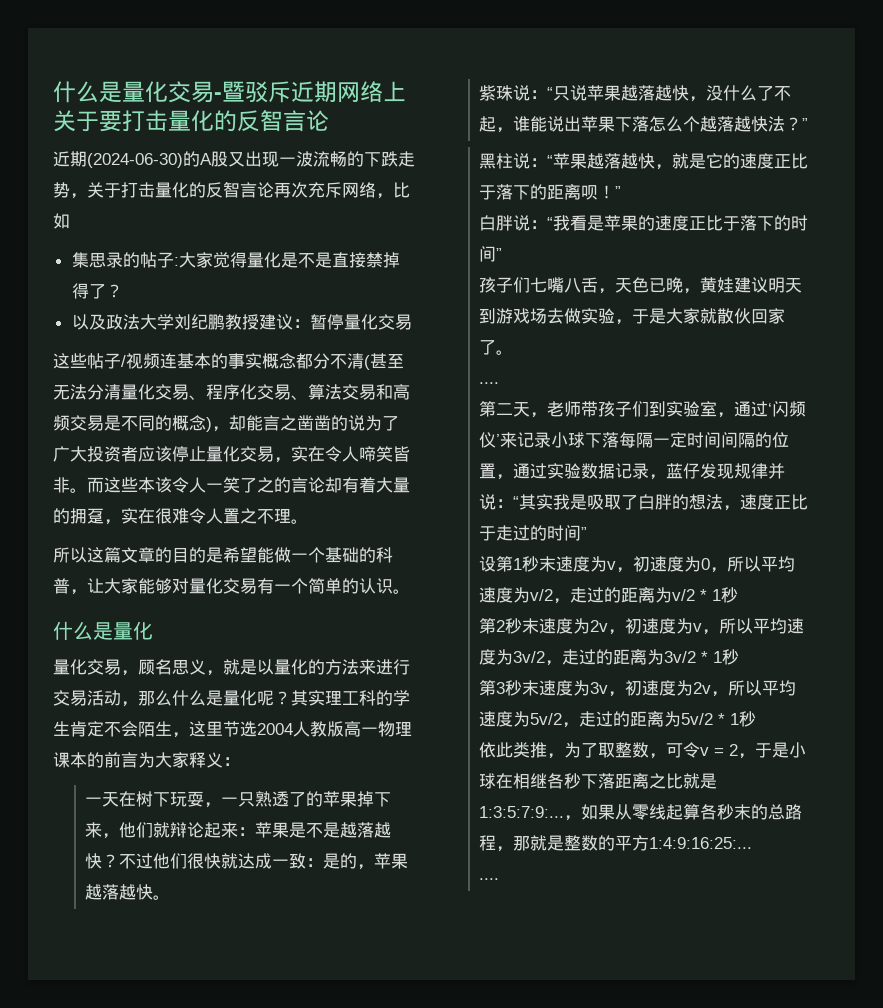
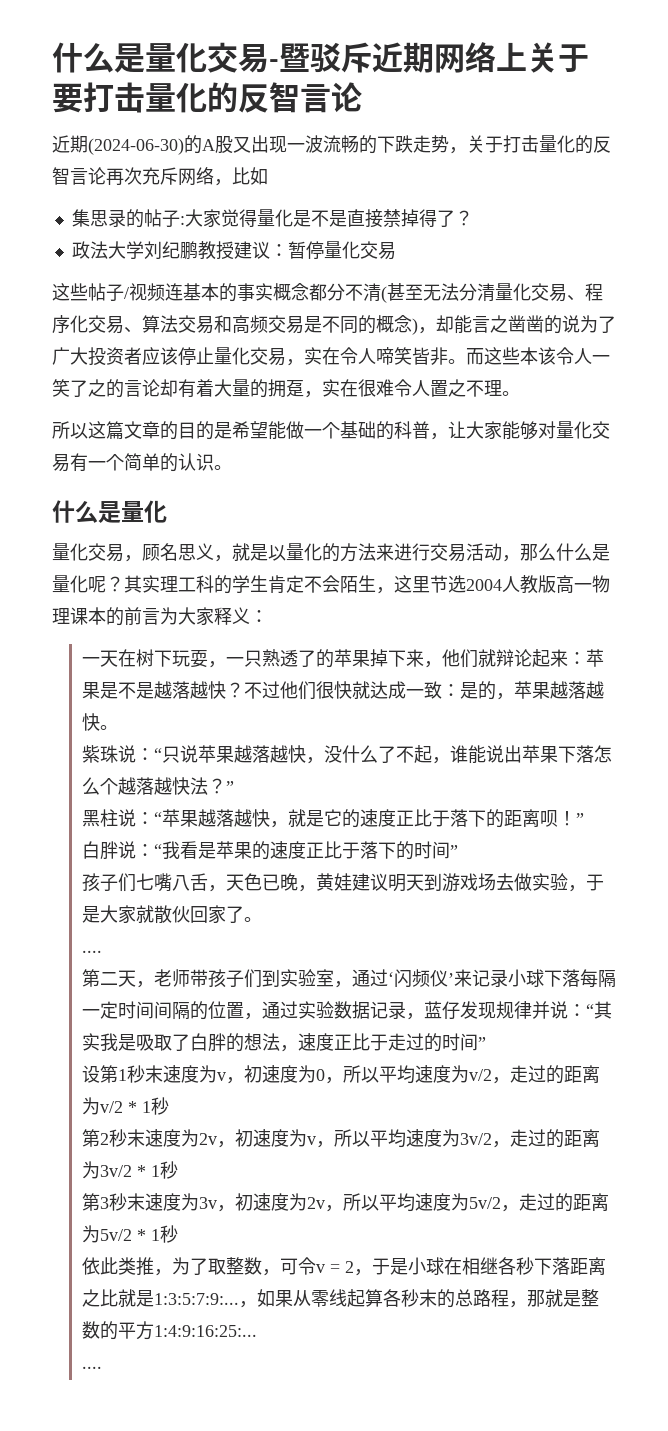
[71,314,106,330] 以及 -> (473, 218) none

